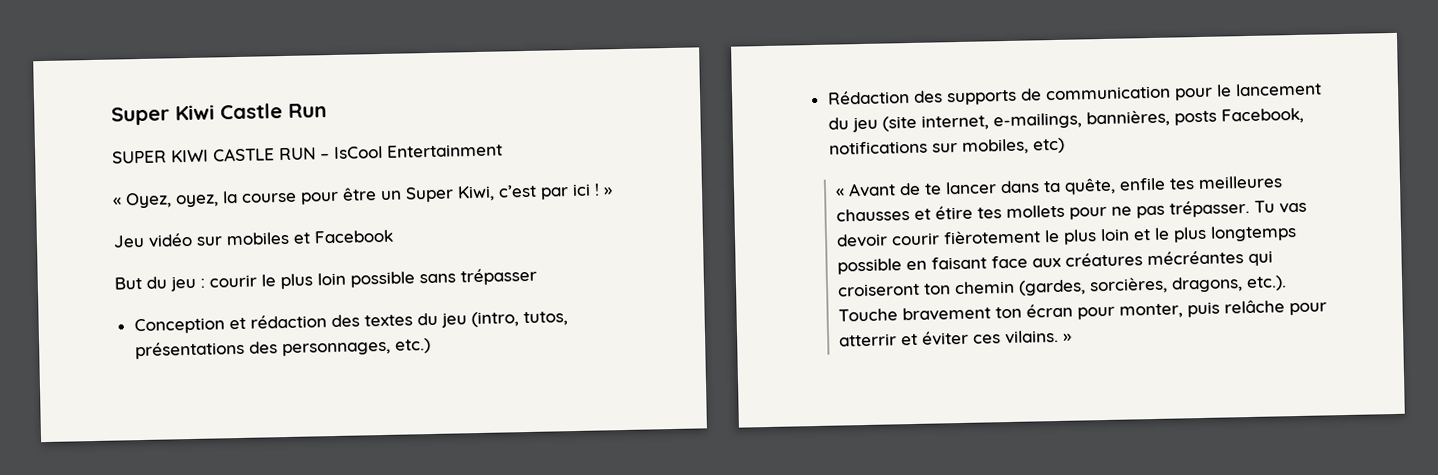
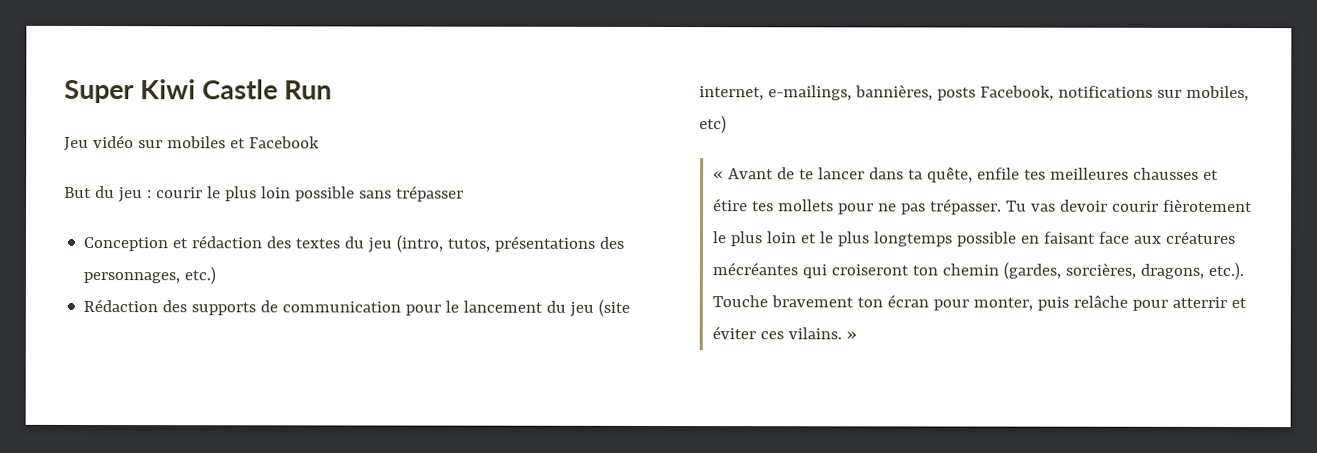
[112,143,503,164] [113,183,613,209] // SUPER KIWI CASTLE RUN – IsCool Entertainment // « Oyez, oyez, la course pour être un Super Kiwi, c’est par ici ! » -> (333, 90) none

